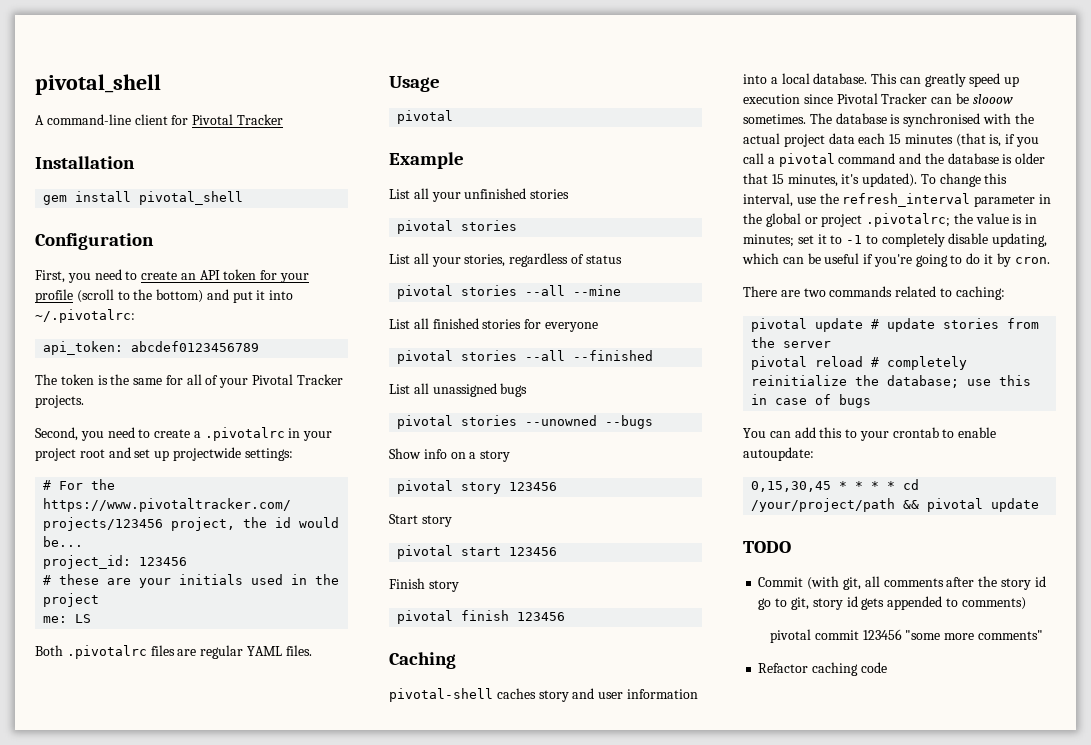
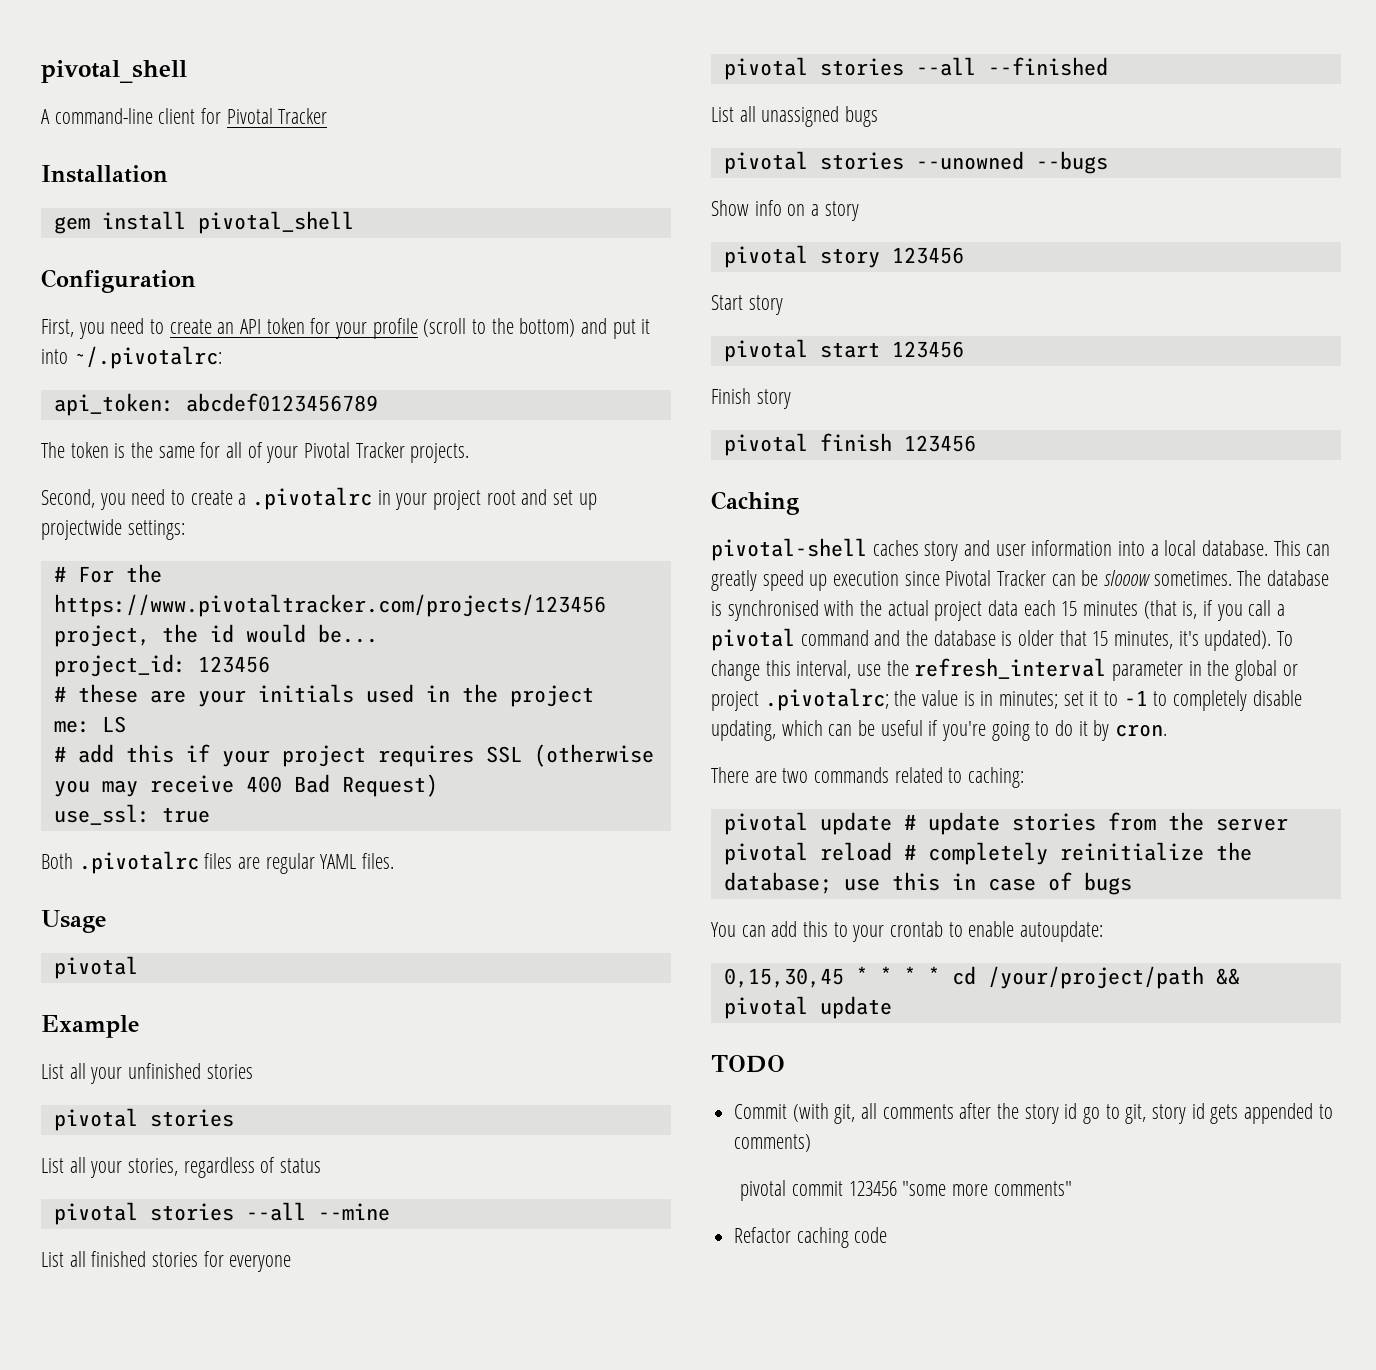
(92, 618) none -> [53,744,654,767] [53,774,438,797] [53,804,210,825] // # add this if your project requires SSL (otherwise you may receive 400 Bad Request) // use_ssl: true

